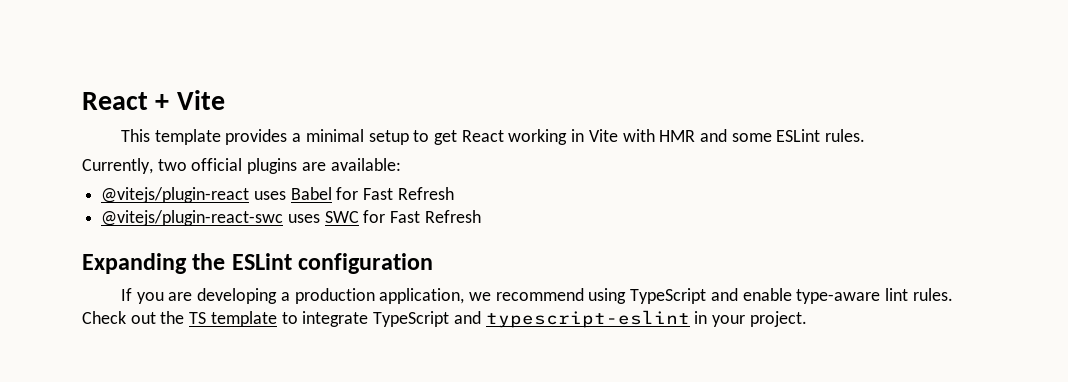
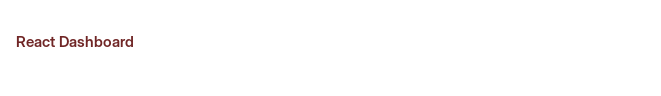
[82,90,225,110] [120,129,866,145] [82,158,401,174] [101,187,454,203] [101,210,481,226] [82,253,434,274] [120,288,953,304] [82,310,807,328] React + Vite // This template provides a minimal setup to get React working in Vite with HMR and some ESLint rules. // Currently, two official plugins are available: // @vitejs/plugin-react uses Babel for Fast Refresh // @vitejs/plugin-react-swc uses SWC for Fast Refresh // Expanding the ESLint configuration // If you are developing a production application, we recommend using TypeScript and enable type-aware lint rules. Check out the TS template to integrate TypeScript and typescript-eslint in your project. -> [16,36,135,47] React Dashboard

